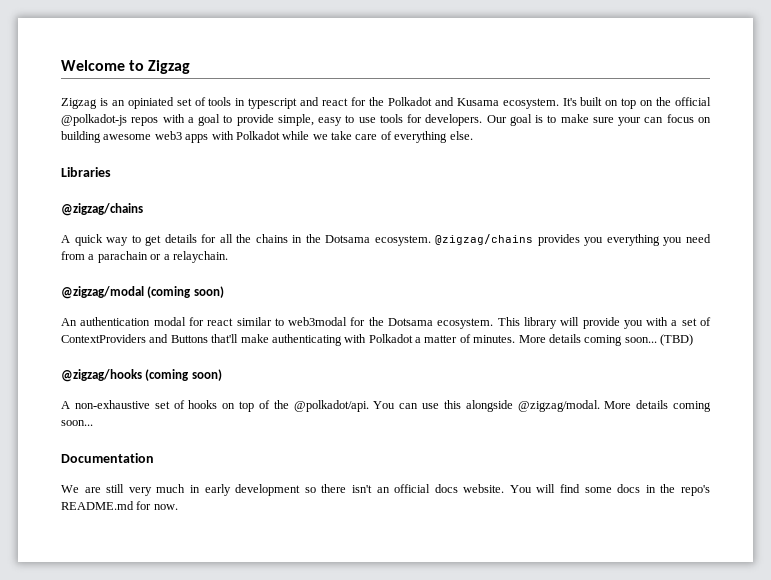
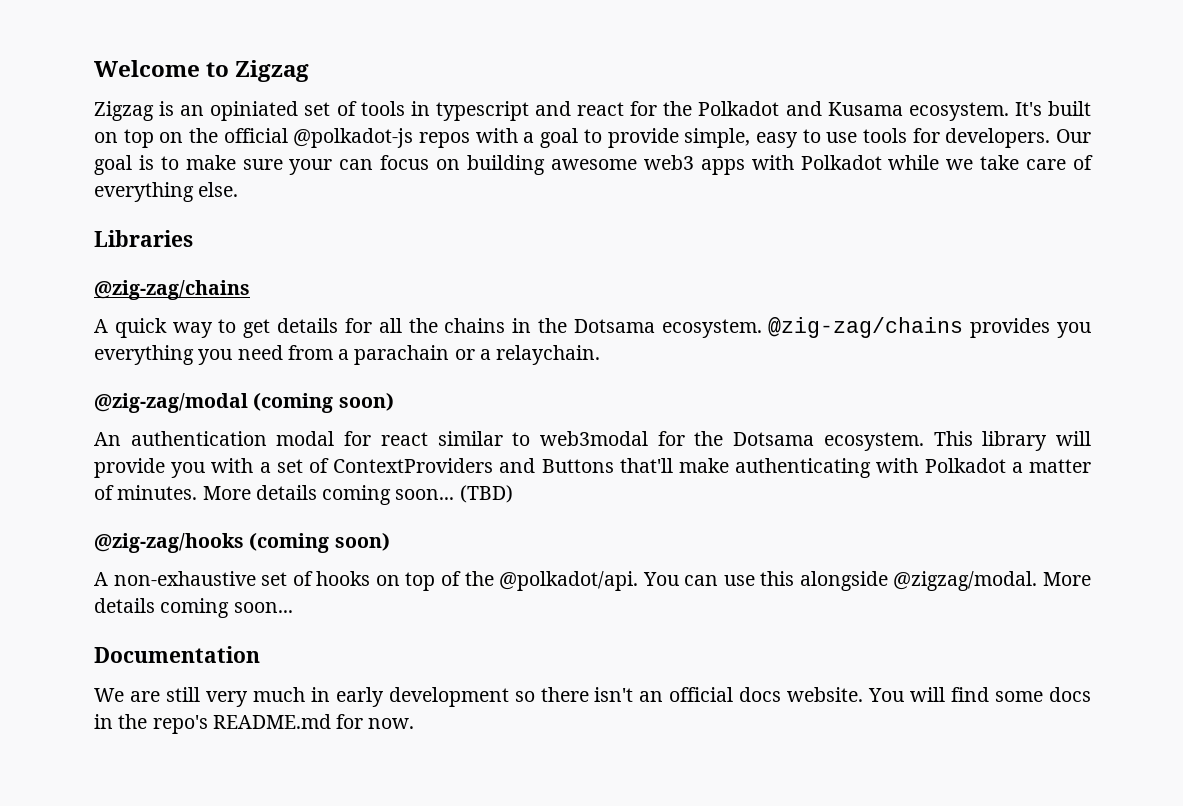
[61,203,143,216] @zigzag/chains -> [94,280,250,300] @zig-zag/chains
[435,234,534,245] @zigzag/chains -> [768,317,964,338] @zig-zag/chains
[61,286,144,299] @zigzag/modal -> [94,393,248,413] @zig-zag/modal
[61,369,142,382] @zigzag/hooks -> [94,533,244,553] @zig-zag/hooks

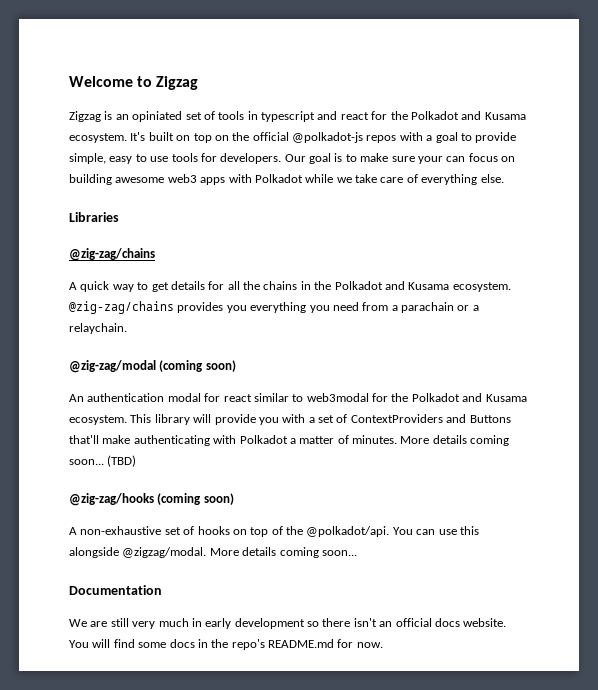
[573,319,655,333] Dotsama -> [334,281,450,290] Polkadot and Kusama
[733,432,815,446] Dotsama -> [411,393,527,402] Polkadot and Kusama

